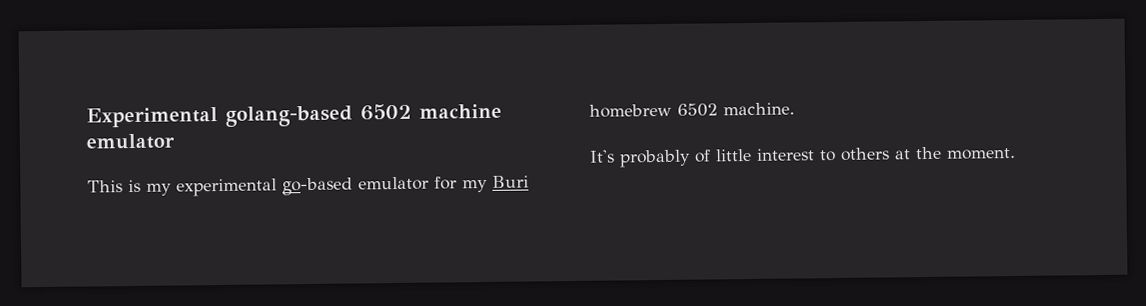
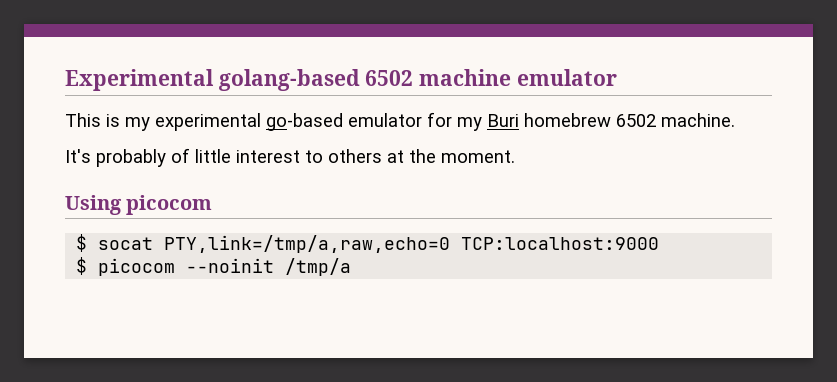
(1016, 153) none -> [65,195,213,215] [76,234,660,253] [76,257,352,276] // Using picocom // $ socat PTY,link=/tmp/a,raw,echo=0 TCP:localhost:9000 // $ picocom --noinit /tmp/a

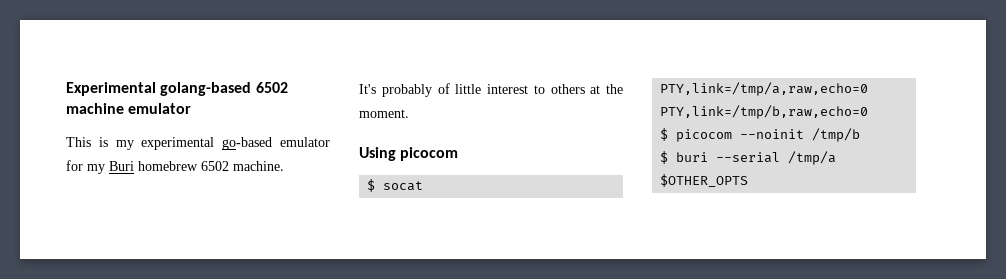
[461,237,660,250] TCP:localhost:9000 -> [660,105,869,119] PTY,link=/tmp/b,raw,echo=0
[285,258,352,276] /tmp/a -> [812,128,861,142] [660,151,837,165] [660,174,749,187] /tmp/b // $ buri --serial /tmp/a $OTHER_OPTS

